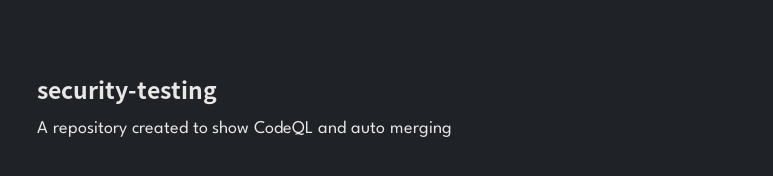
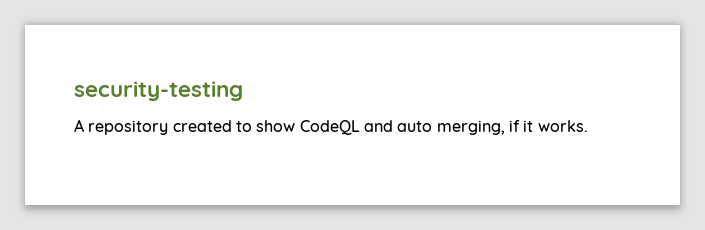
[389,121,452,137] merging -> [436,120,588,135] merging, if it works.

